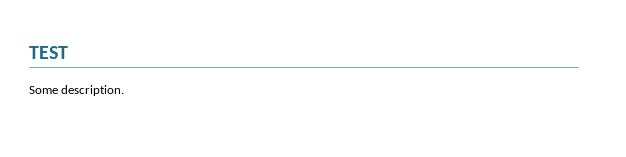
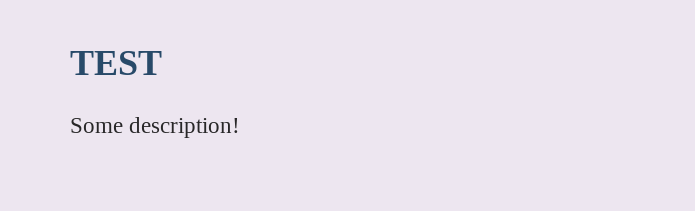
[61,85,125,96] description. -> [129,117,241,138] description!

